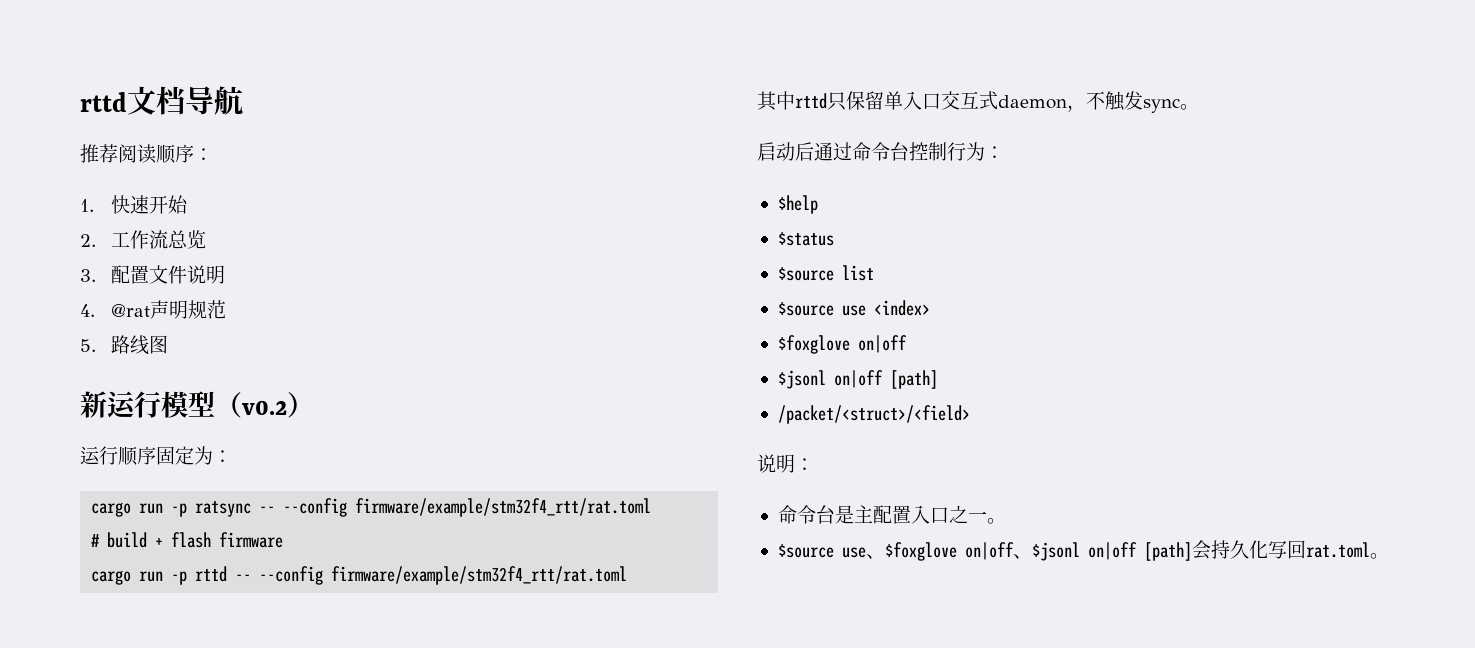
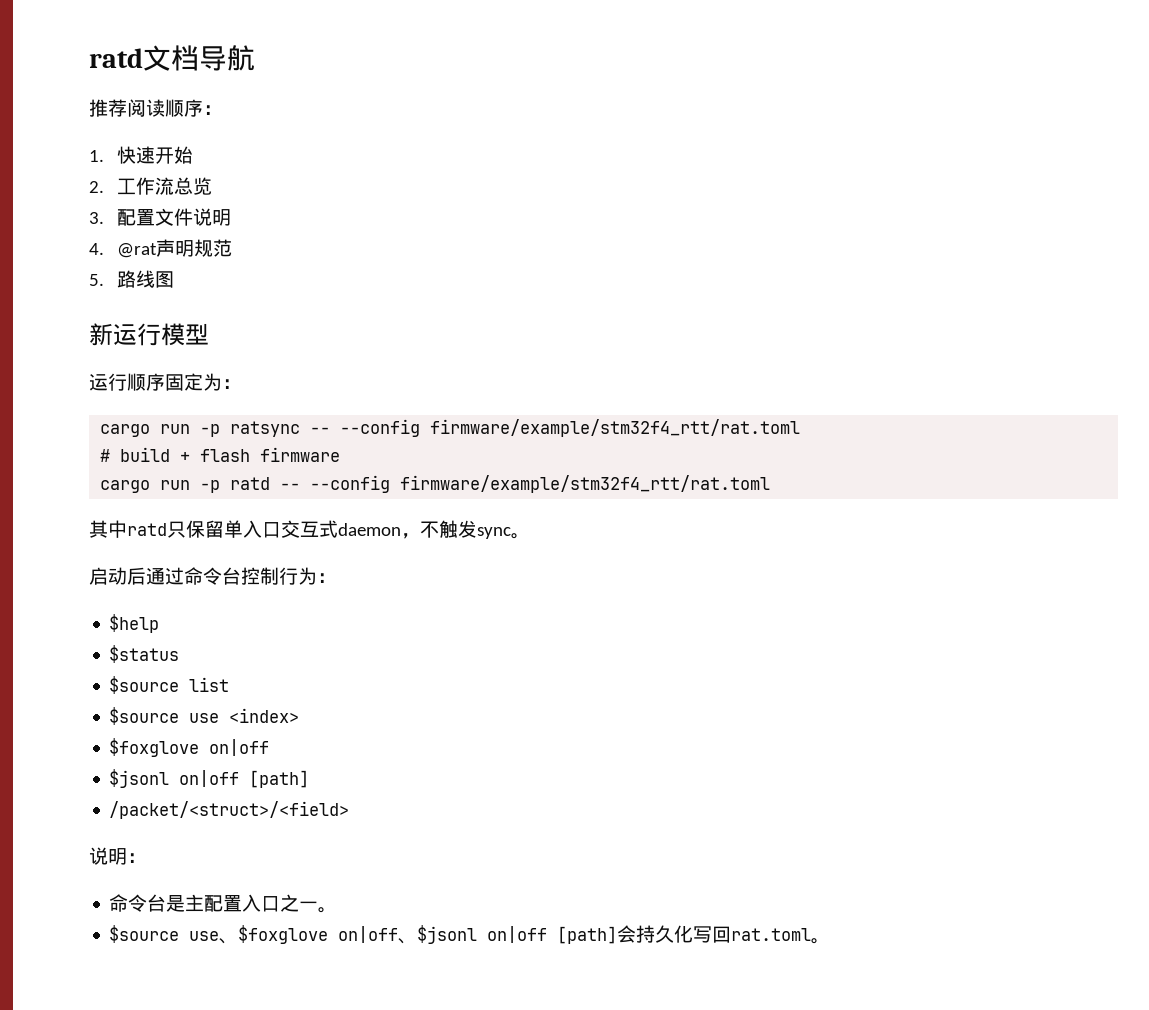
[80,92,127,112] rttd -> [89,48,143,68] ratd
[215,392,314,418] （v0.2） -> (209, 334) none
[195,566,228,582] rttd -> [230,477,271,490] ratd
[795,93,827,109] rttd -> [127,523,167,536] ratd

